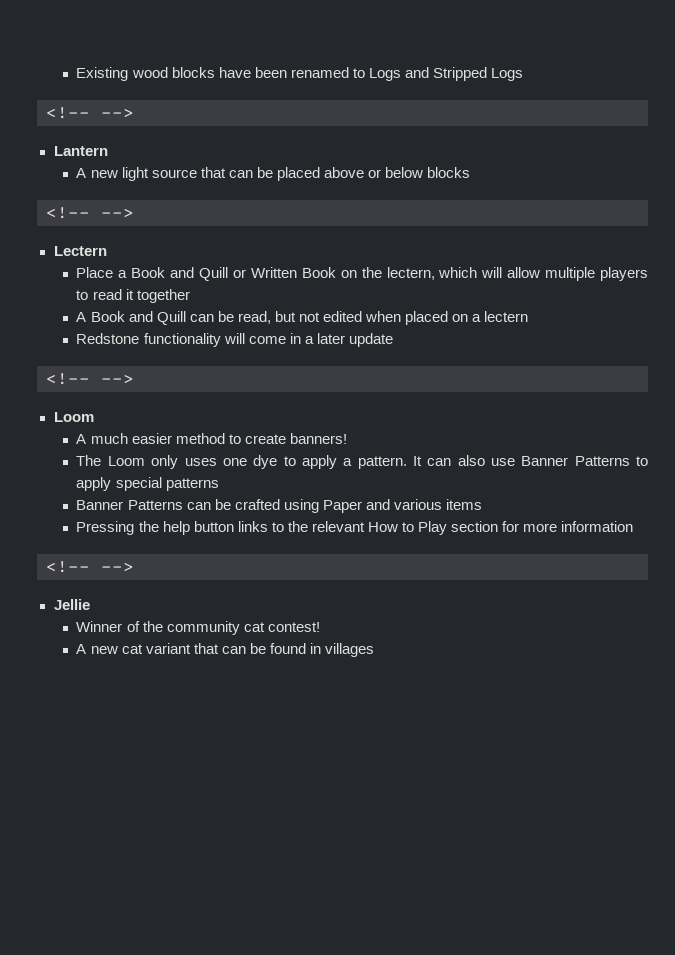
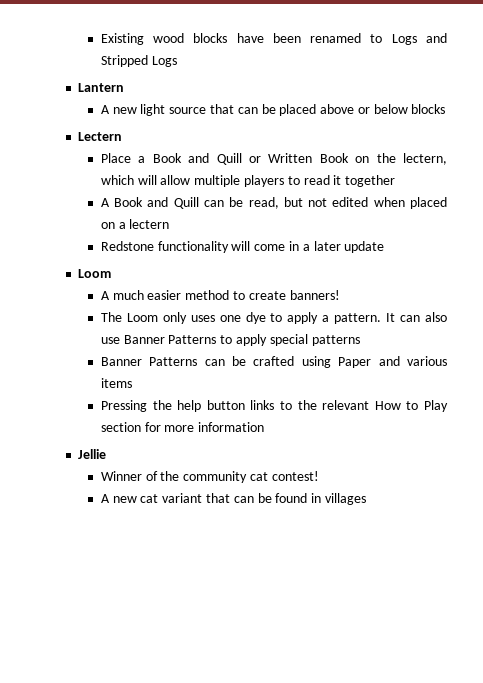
[46,107,134,119] // <!-- --> -> (177, 61) none
[46,207,134,219] // <!-- --> -> (446, 109) none
[46,373,134,385] // <!-- --> -> (385, 247) none
[46,561,134,573] // <!-- --> -> (265, 427) none

